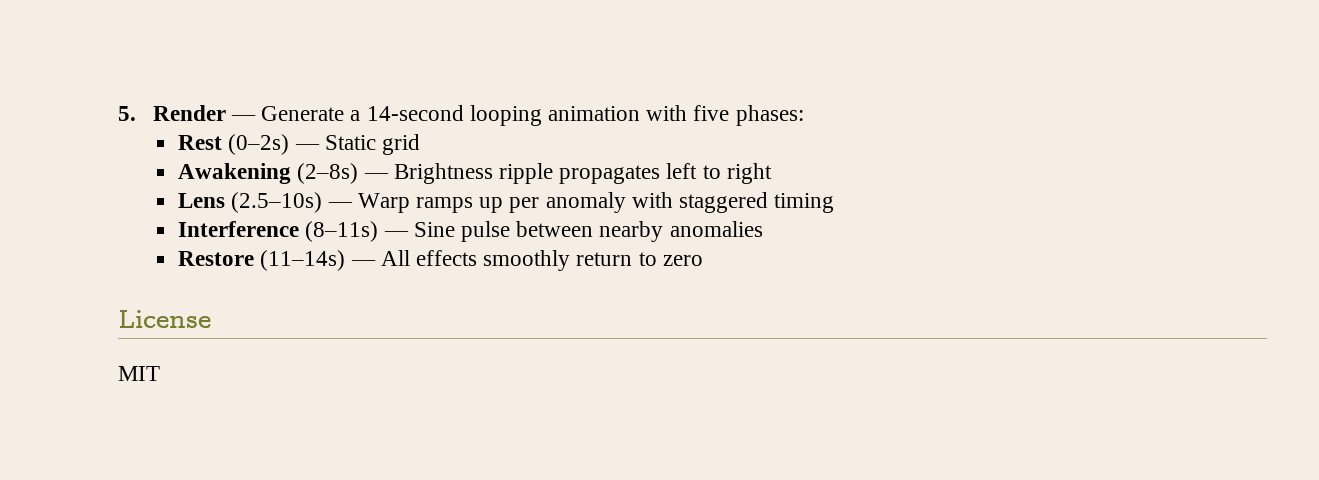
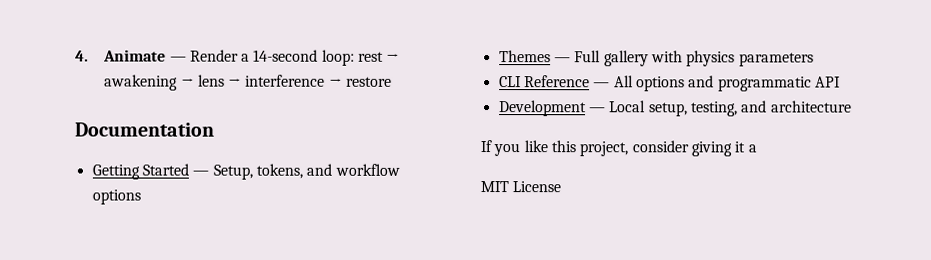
[118,105,804,126] [178,134,420,155] [178,163,772,184] [178,192,835,213] [178,221,763,242] [178,250,703,271] [118,310,211,328] 5. Render — Generate a 14-second looping animation with five phases: // Rest (0–2s) — Static grid // Awakening (2–8s) — Brightness ripple propagates left to right // Lens (2.5–10s) — Warp ramps up per anomaly with staggered timing // Interference (8–11s) — Sine pulse between nearby anomalies // Restore (11–14s) — All effects smoothly return to zero // License -> [75,49,401,66] [104,74,393,91] [74,122,215,137] [91,163,400,180] [91,189,141,205] [498,50,814,67] [498,75,841,92] [498,100,852,117] [480,140,757,157] 4. Animate — Render a 14-second loop: rest → awakening → lens → interference → restore // Documentation // Getting Started — Setup, tokens, and workflow options // Themes — Full gallery with physics parameters // CLI Reference — All options and programmatic API // Development — Local setup, testing, and architecture // If you like this project, consider giving it a
(160, 373) none -> [512,181,562,193] License

